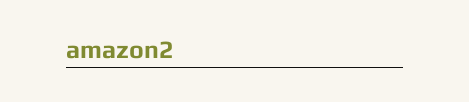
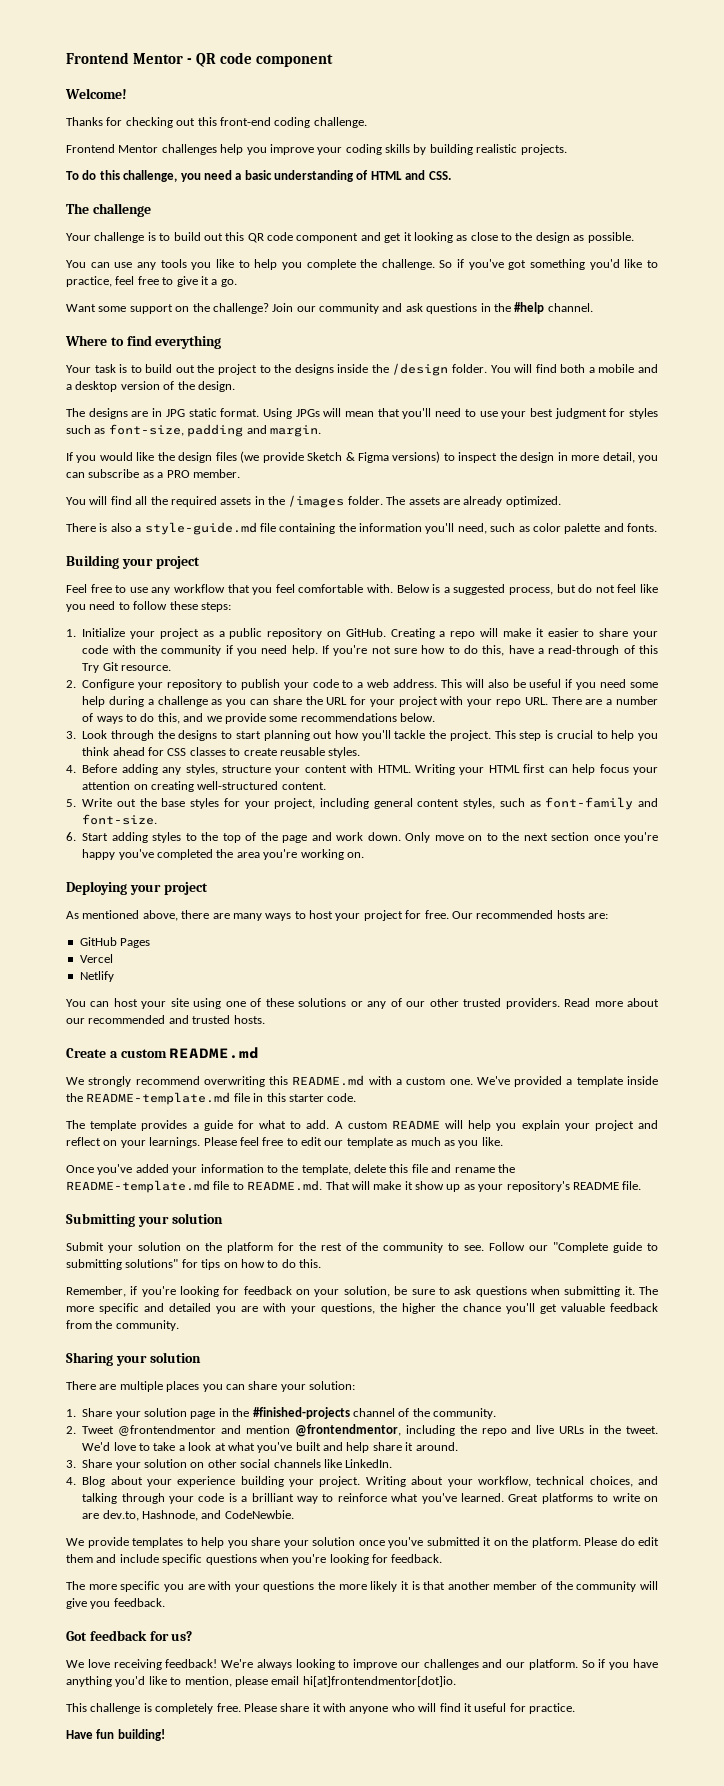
[66,41,174,59] amazon2 -> [66,52,334,67] [65,88,127,99] [66,117,367,128] [66,144,567,155] [66,170,451,182] [66,203,151,217] [66,232,634,243] [66,259,658,270] [66,276,237,287] [66,302,593,314] [65,335,222,349] [66,363,658,376] [66,381,235,392] [66,408,658,419] [66,424,321,437] [66,451,658,463] [66,469,240,478] [66,495,561,508] [66,522,657,535] [66,555,200,569] [66,584,659,595] [66,601,231,612] [66,628,659,639] [82,645,658,656] [82,662,171,673] [66,679,659,690] [82,696,659,707] [82,713,435,724] [66,730,659,741] [82,747,361,758] [66,764,658,775] [82,781,326,792] [66,797,658,810] [82,814,158,825] [66,832,658,843] [82,849,364,860] [66,881,208,895] [66,910,608,921] [79,937,151,948] [79,954,113,963] [79,971,114,982] [66,998,659,1009] [66,1015,265,1024] [66,1047,260,1059] [66,1075,658,1087] [66,1092,357,1105] [66,1120,658,1131] [66,1137,503,1148] [66,1164,515,1175] [66,1180,642,1193] [66,1213,223,1227] [66,1242,659,1253] [66,1259,321,1270] [66,1286,659,1297] [66,1303,658,1314] [66,1320,179,1331] [66,1352,201,1366] [66,1381,355,1392] [66,1407,496,1419] [66,1424,658,1437] [82,1442,458,1453] [66,1459,393,1470] [66,1476,659,1487] [82,1493,658,1504] [82,1510,294,1521] [66,1537,659,1548] [66,1554,443,1565] [66,1581,659,1592] [66,1598,165,1609] [66,1630,193,1641] [66,1659,658,1670] [66,1676,456,1687] [66,1703,575,1714] [66,1729,165,1741] Frontend Mentor - QR code component // Welcome! // Thanks for checking out this front-end coding challenge. // Frontend Mentor challenges help you improve your coding skills by building realistic projects. // To do this challenge, you need a basic understanding of HTML and CSS. // The challenge // Your challenge is to build out this QR code component and get it looking as close to the design as possible. // You can use any tools you like to help you complete the challenge. So if you've got something you'd like to practice, feel free to give it a go. // Want some support on the challenge? Join our community and ask questions in the #help channel. // Where to find everything // Your task is to build out the project to the designs inside the /design folder. You will find both a mobile and a desktop version of the design. // The designs are in JPG static format. Using JPGs will mean that you'll need to use your best judgment for styles such as font-size, padding and margin. // If you would like the design files (we provide Sketch & Figma versions) to inspect the design in more detail, you can subscribe as a PRO member. // You will find all the required assets in the /images folder. The assets are already optimized. // There is also a style-guide.md file containing the information you'll need, such as color palette and fonts. // Building your project // Feel free to use any workflow that you feel comfortable with. Below is a suggested process, but do not feel like you need to follow these steps: // 1. Initialize your project as a public repository on GitHub. Creating a repo will make it easier to share your code with the community if you need help. If you're not sure how to do this, have a read-through of this Try Git resource. // 2. Configure your repository to publish your code to a web address. This will also be useful if you need some help during a challenge as you can share the URL for your project with your repo URL. There are a number of ways to do this, and we provide some recommendations below. // 3. Look through the designs to start planning out how you'll tackle the project. This step is crucial to help you think ahead for CSS classes to create reusable styles. // 4. Before adding any styles, structure your content with HTML. Writing your HTML first can help focus your attention on creating well-structured content. // 5. Write out the base styles for your project, including general content styles, such as font-family and font-size. // 6. Start adding styles to the top of the page and work down. Only move on to the next section once you're happy you've completed the area you're working on. // Deploying your project // As mentioned above, there are many ways to host your project for free. Our recommended hosts are: // GitHub Pages // Vercel // Netlify // You can host your site using one of these solutions or any of our other trusted providers. Read more about our recommended and trusted hosts. // Create a custom README.md // We strongly recommend overwriting this README.md with a custom one. We've provided a template inside the README-template.md file in this starter code. // The template provides a guide for what to add. A custom README will help you explain your project and reflect on your learnings. Please feel free to edit our template as much as you like. // Once you've added your information to the template, delete this file and rename the README-template.md file to README.md. That will make it show up as your repository's README file. // Submitting your solution // Submit your solution on the platform for the rest of the community to see. Follow our "Complete guide to submitting solutions" for tips on how to do this. // Remember, if you're looking for feedback on your solution, be sure to ask questions when submitting it. The more specific and detailed you are with your questions, the higher the chance you'll get valuable feedback from the community. // Sharing your solution // There are multiple places you can share your solution: // 1. Share your solution page in the #finished-projects channel of the community. // 2. Tweet @frontendmentor and mention @frontendmentor, including the repo and live URLs in the tweet. We'd love to take a look at what you've built and help share it around. // 3. Share your solution on other social channels like LinkedIn. // 4. Blog about your experience building your project. Writing about your workflow, technical choices, and talking through your code is a brilliant way to reinforce what you've learned. Great platforms to write on are dev.to, Hashnode, and CodeNewbie. // We provide templates to help you share your solution once you've submitted it on the platform. Please do edit them and include specific questions when you're looking for feedback. // The more specific you are with your questions the more likely it is that another member of the community will give you feedback. // Got feedback for us? // We love receiving feedback! We're always looking to improve our challenges and our platform. So if you have anything you'd like to mention, please email hi[at]frontendmentor[dot]io. // This challenge is completely free. Please share it with anyone who will find it useful for practice. // Have fun building!

